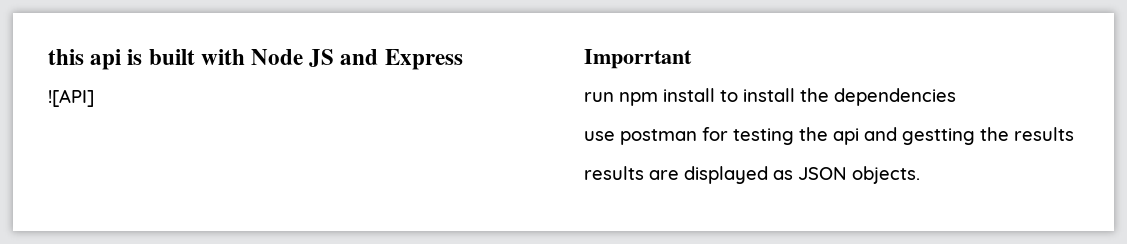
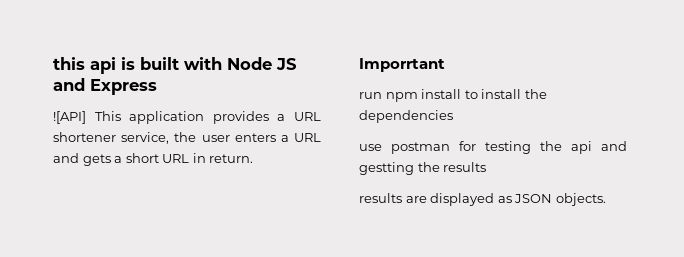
(94, 98) none -> [94,111,321,124] [53,132,321,144] [53,153,254,166] This application provides a URL shortener service, the user enters a URL and gets a short URL in return.

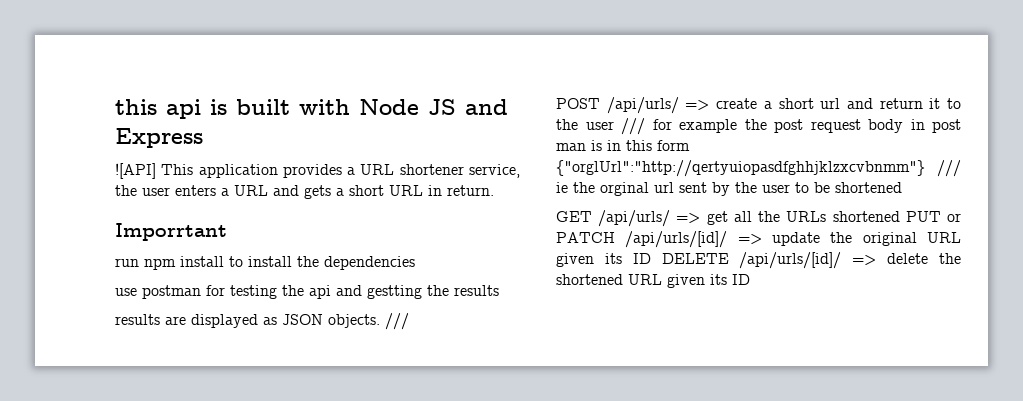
(606, 199) none -> [385,313,409,330] [556,97,961,114] [556,118,961,135] [556,140,690,151] [556,160,961,177] [556,182,902,196] [556,210,961,227] [556,231,961,248] [556,252,961,269] [556,274,750,288] /// // POST /api/urls/ => create a short url and return it to the user /// for example the post request body in post man is in this form {"orglUrl":"http://qertyuiopasdfghhjklzxcvbnmm"} /// ie the orginal url sent by the user to be shortened // GET /api/urls/ => get all the URLs shortened PUT or PATCH /api/urls/[id]/ => update the original URL given its ID DELETE /api/urls/[id]/ => delete the shortened URL given its ID

